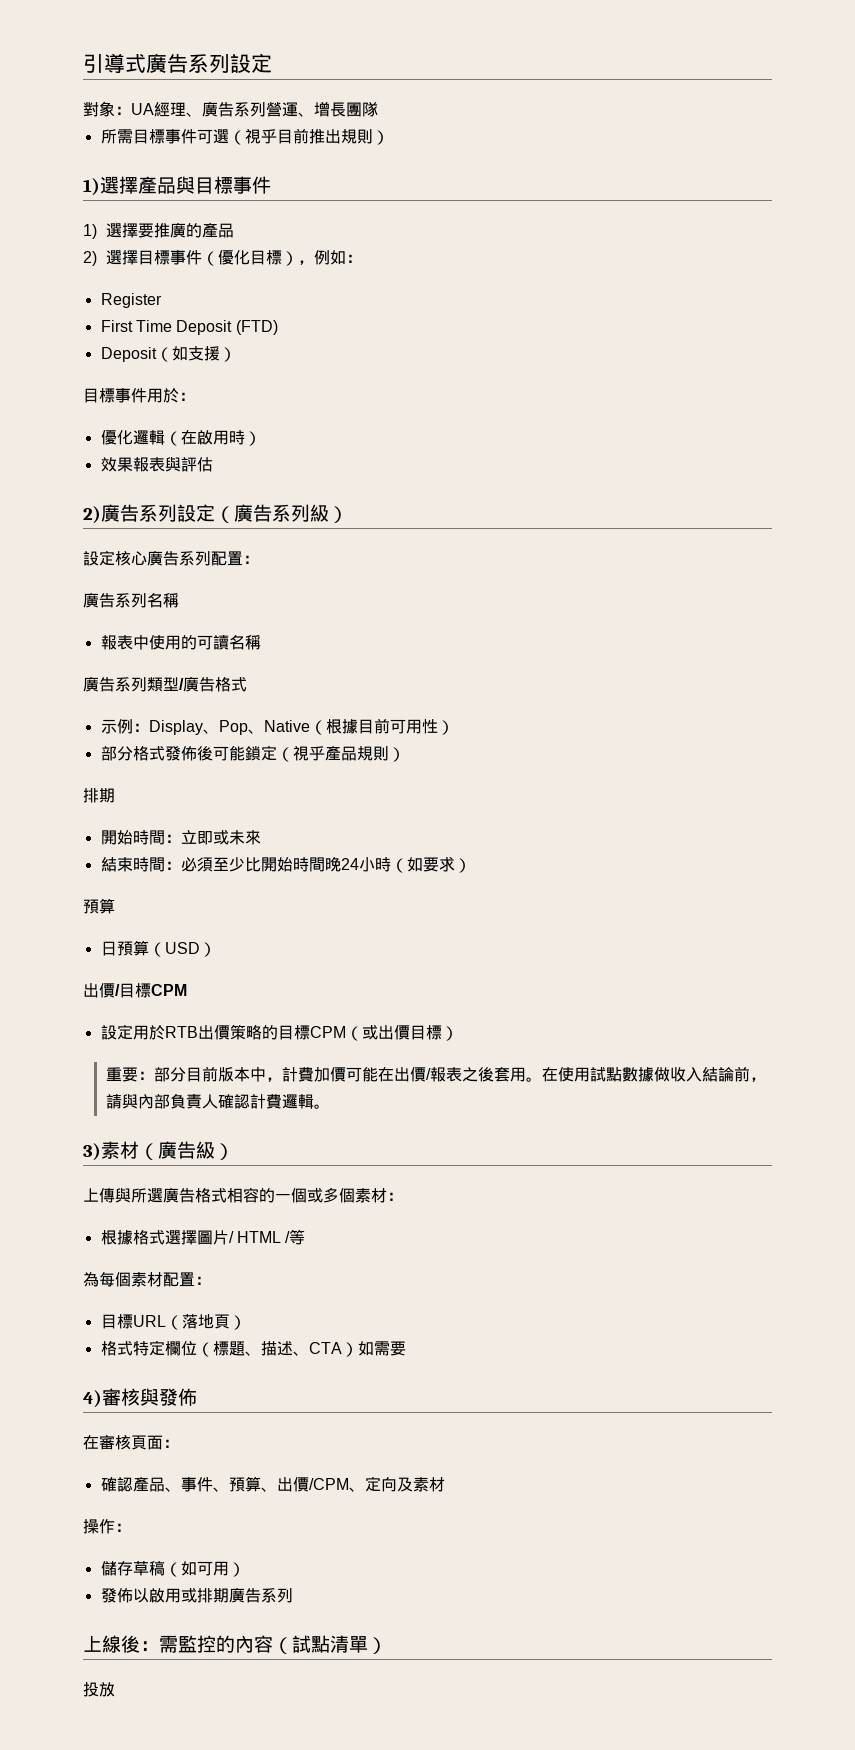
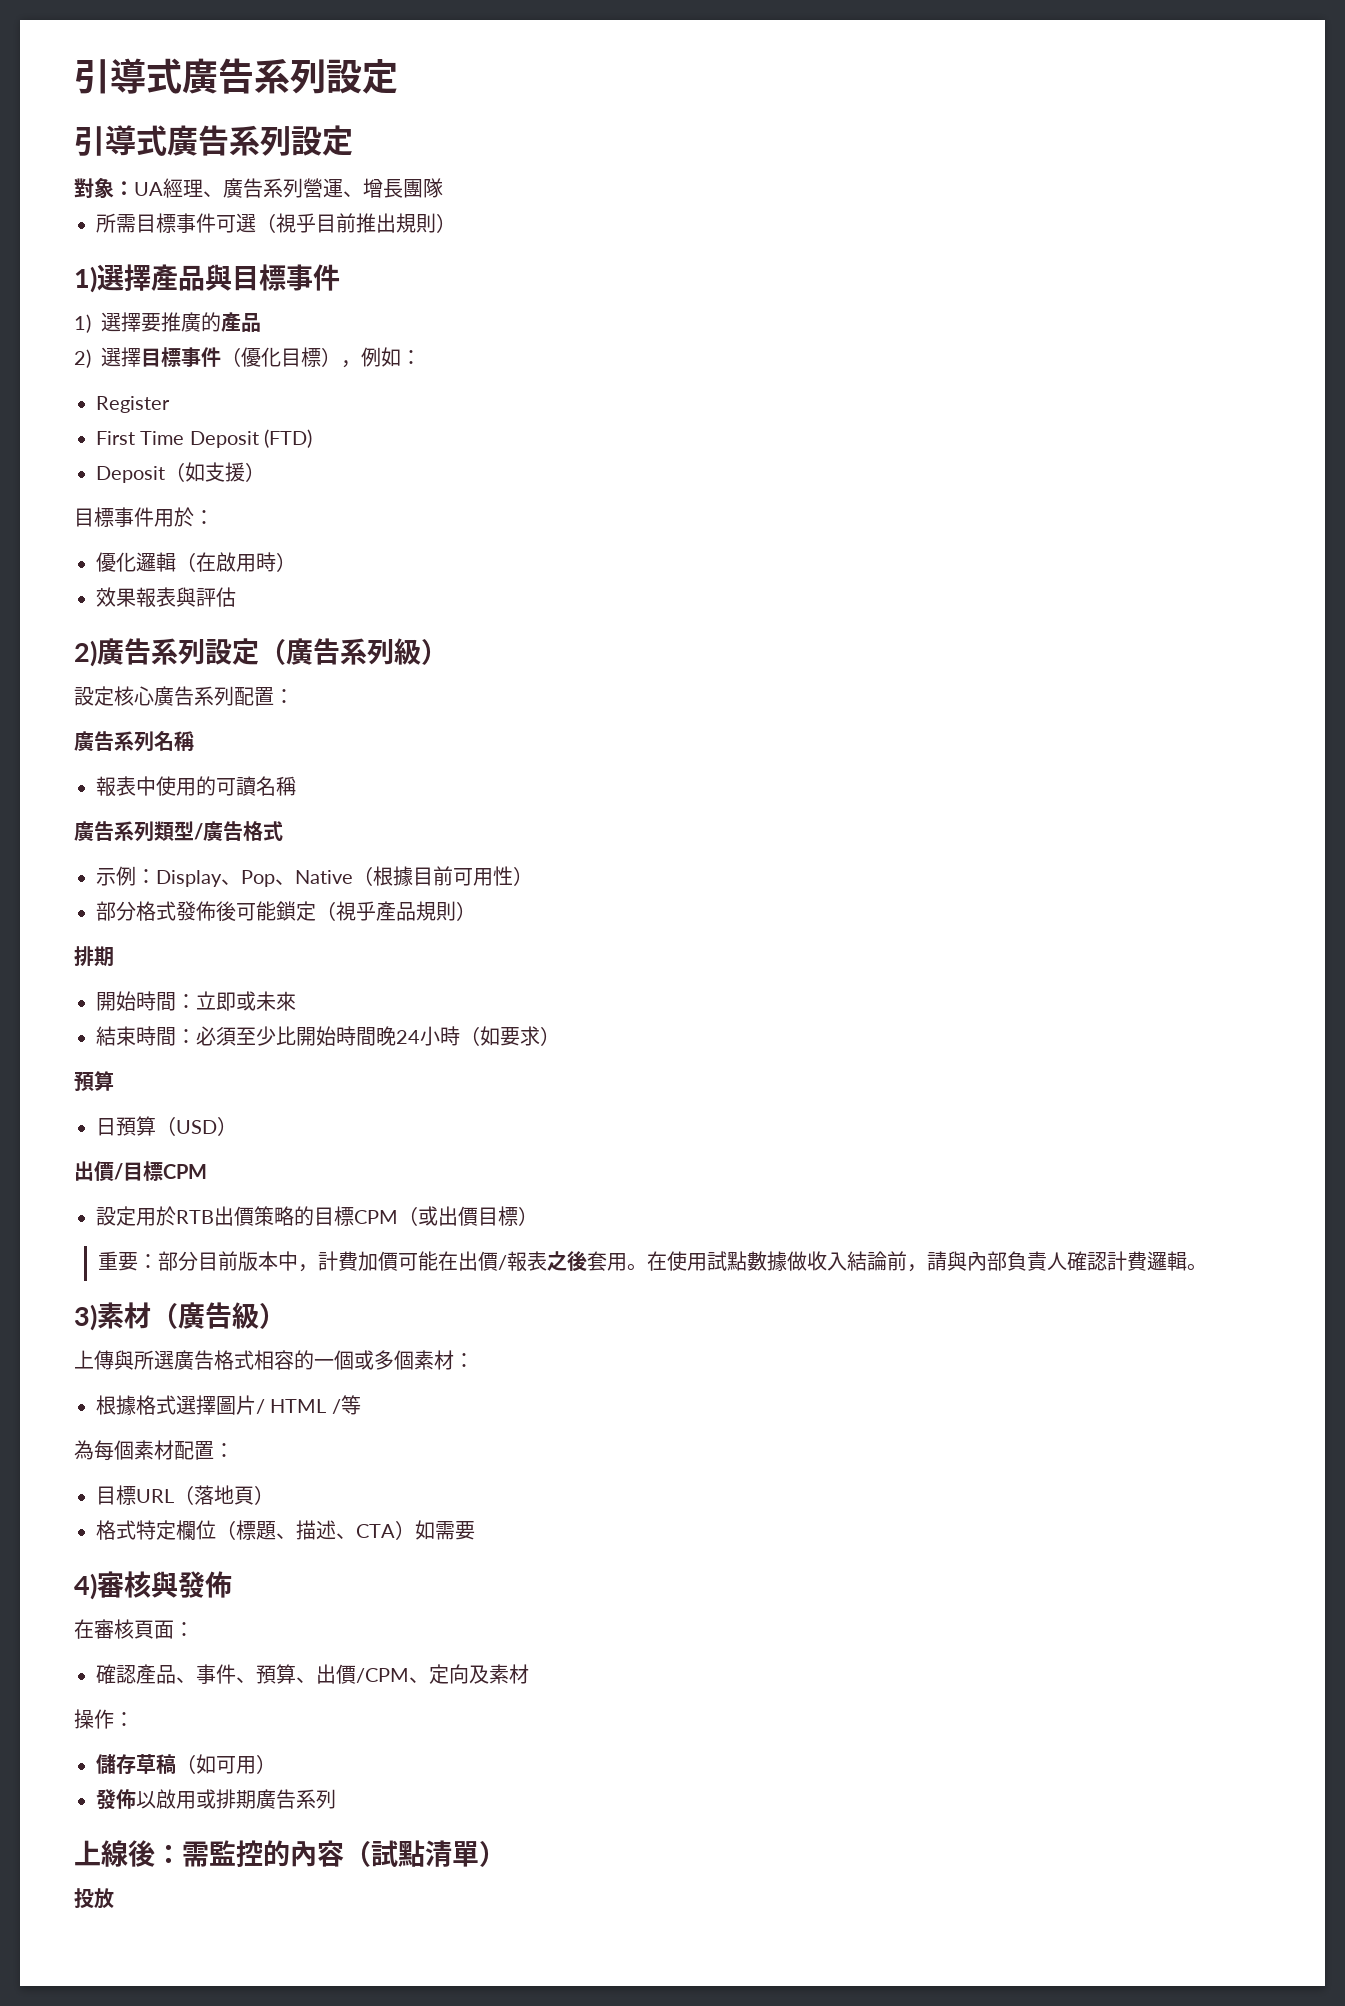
[83,53,272,74] 引導式廣告系列設定 -> [74,58,398,94] [74,125,353,156] 引導式廣告系列設定 // 引導式廣告系列設定

